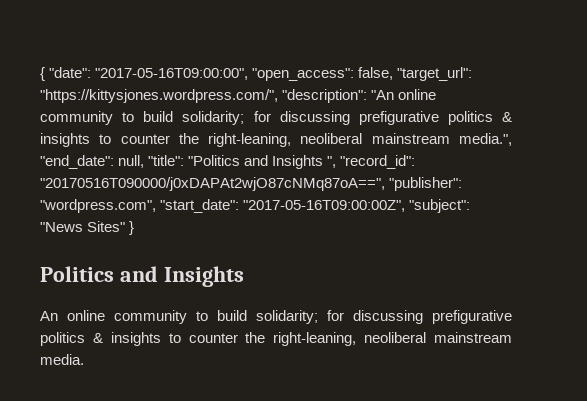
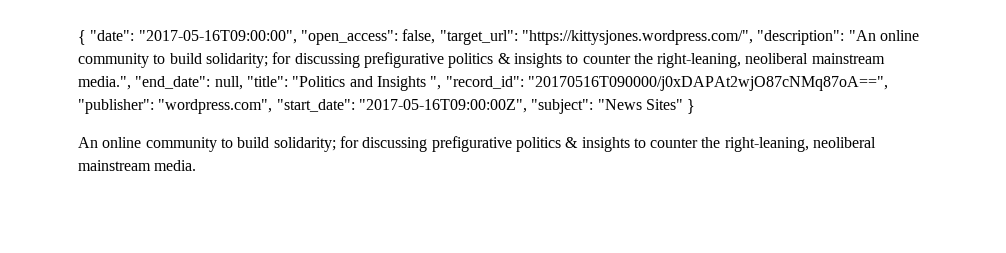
[40,266,244,287] // Politics and Insights -> (696, 106) none

